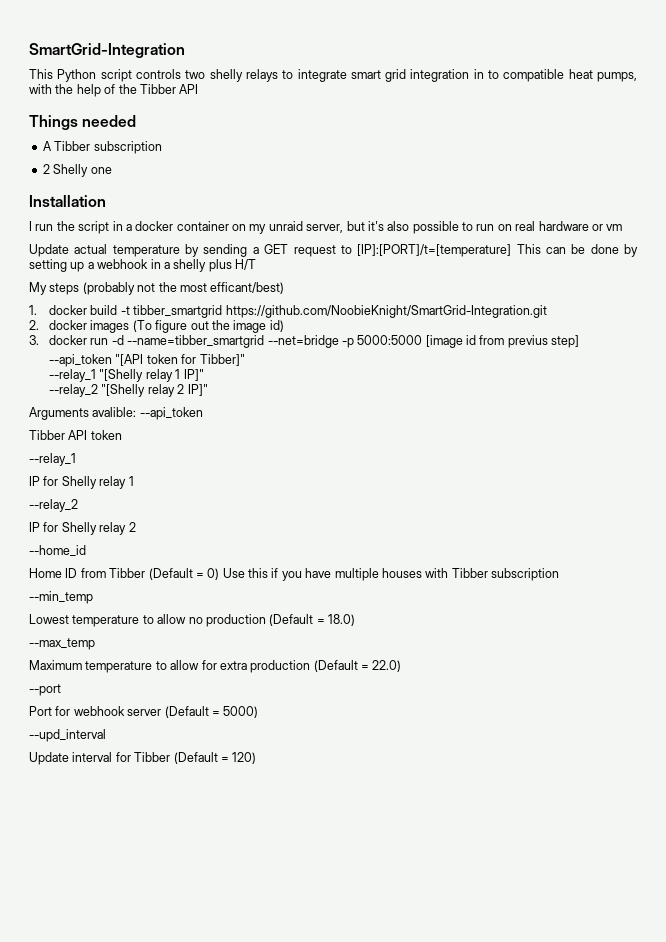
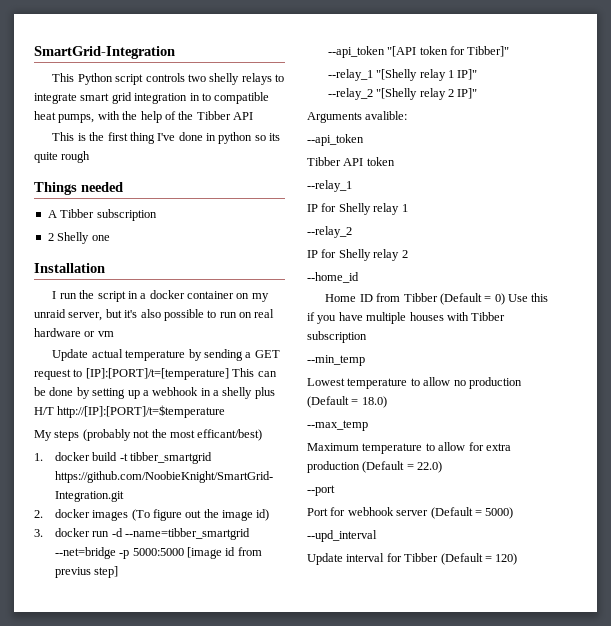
(199, 89) none -> [52,132,281,144] [34,151,91,163] // This is the first thing I've done in python so its quite rough
(256, 264) none -> [57,405,226,418] http://[IP]:[PORT]/t=$temperature
(137, 412) none -> (408, 115) //

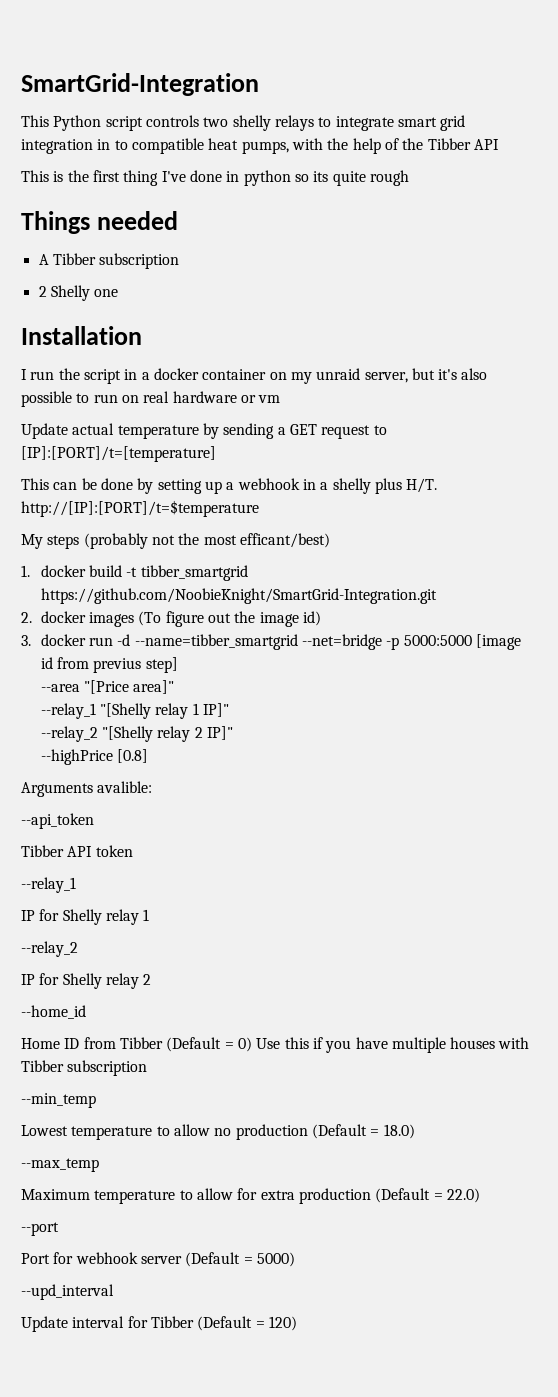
(229, 374) none -> (216, 454) //
[34,407,54,415] H/T -> [406,478,438,493] H/T.
[327,46,510,58] --api_token "[API token for Tibber]" -> [40,680,175,694] --area "[Price area]"
(478, 93) none -> [40,749,149,765] // --highPrice [0.8]

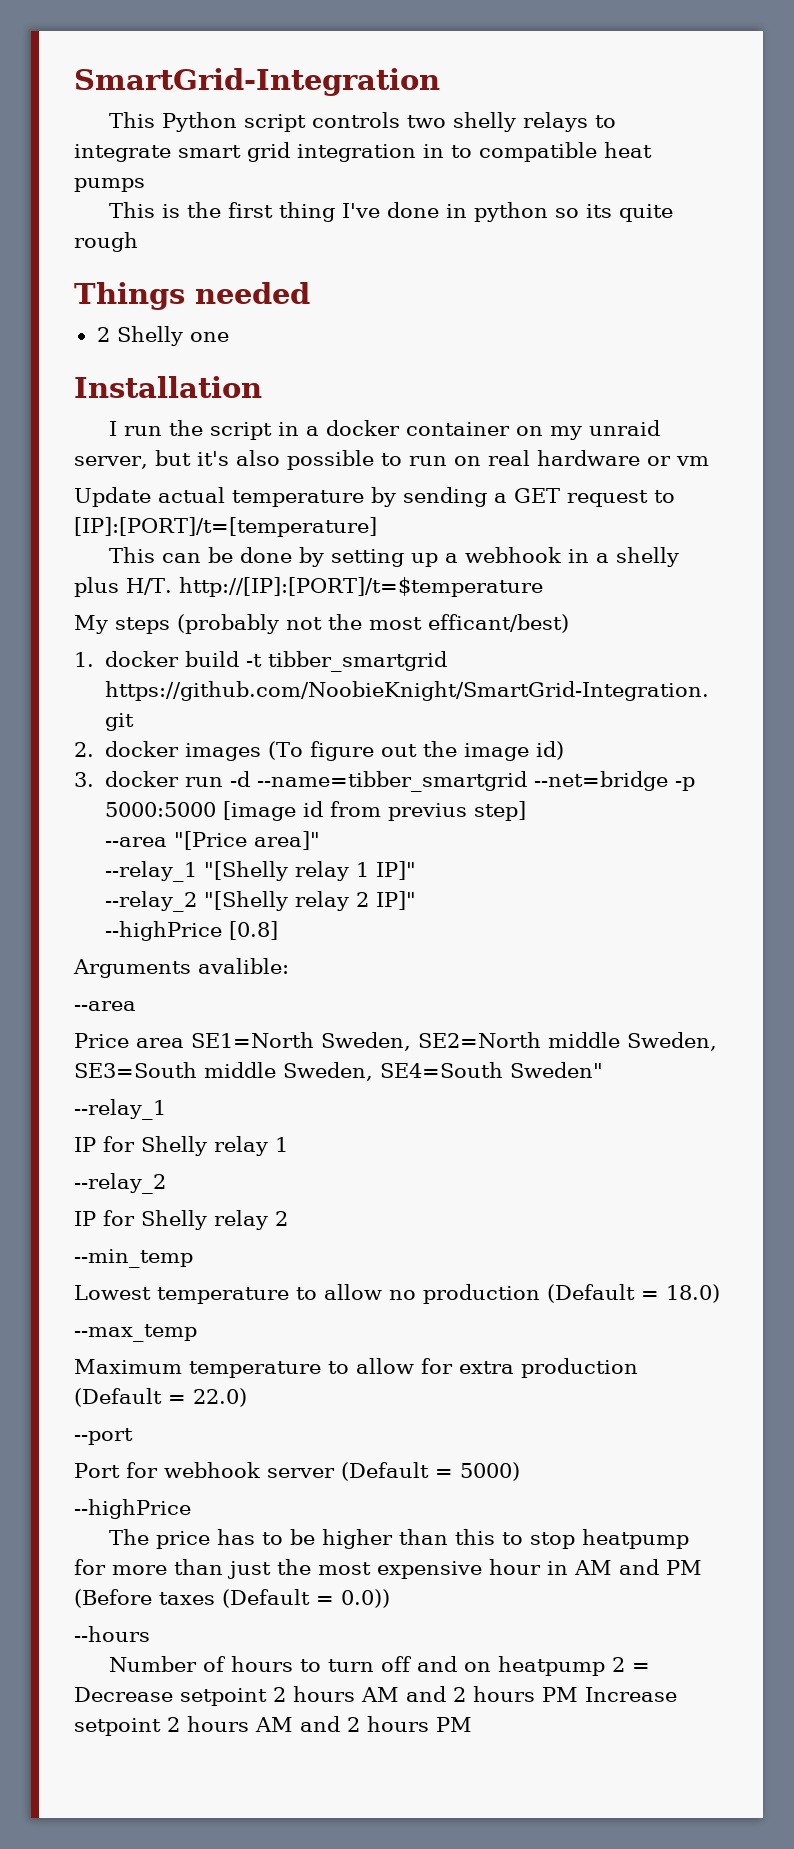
[241,138,499,154] pumps, with the help of the Tibber API -> [74,178,145,192] pumps
[38,253,180,269] // A Tibber subscription -> (310, 293) none
[21,813,94,829] [21,845,133,857] --api_token // Tibber API token -> [74,1001,136,1011] [74,1032,717,1051] [74,1062,603,1081] --area // Price area SE1=North Sweden, SE2=North middle Sweden, SE3=South middle Sweden, SE4=South Sweden"
[21,1005,86,1019] [21,1037,530,1053] [21,1060,148,1076] // --home_id // Home ID from Tibber (Default = 0) Use this if you have multiple houses with Tibber subscription -> (288, 1218) none
[21,1284,114,1300] [21,1316,297,1332] --upd_interval // Update interval for Tibber (Default = 120) -> [74,1499,191,1519] [109,1529,690,1549] [74,1559,702,1579] [74,1589,390,1608] [74,1626,150,1642] [109,1656,651,1676] [74,1686,677,1706] [74,1716,472,1736] --highPrice // The price has to be higher than this to stop heatpump for more than just the most expensive hour in AM and PM (Before taxes (Default = 0.0)) // --hours // Number of hours to turn off and on heatpump 2 = Decrease setpoint 2 hours AM and 2 hours PM Increase setpoint 2 hours AM and 2 hours PM

